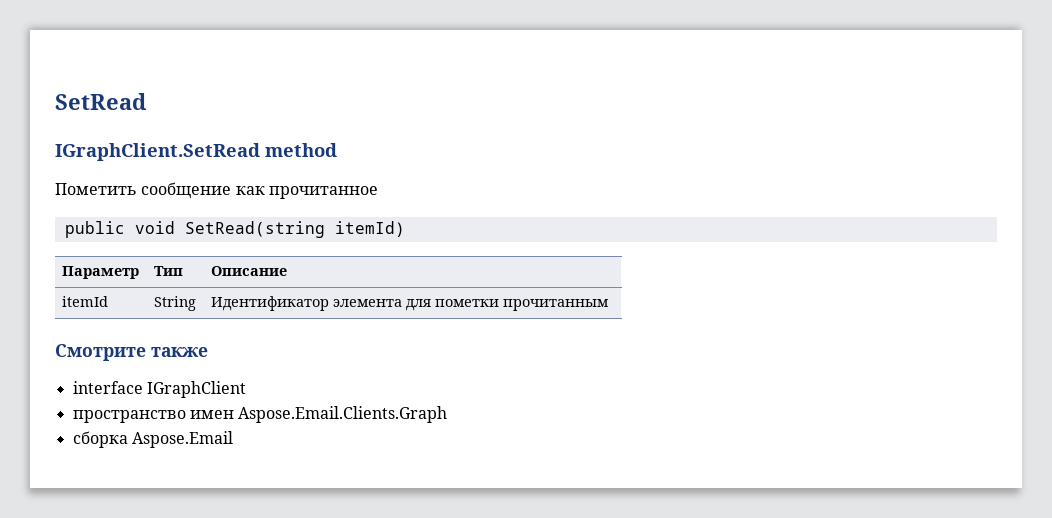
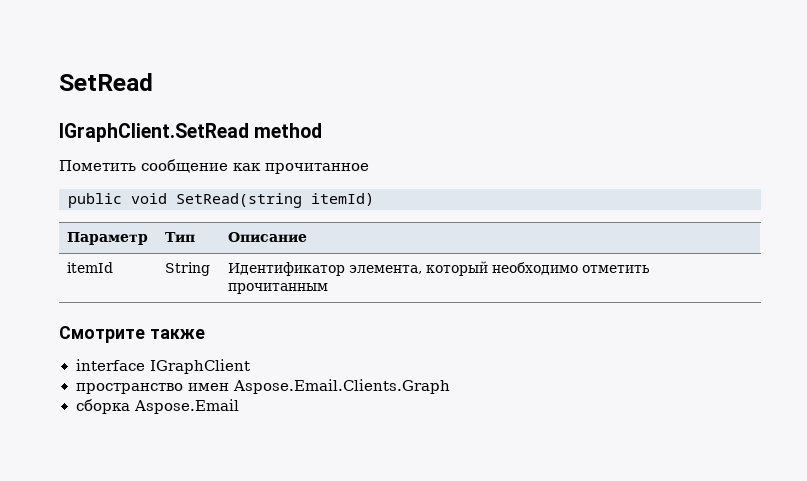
[333,299,500,311] элемента для пометки -> [349,261,651,276] элемента, который необходимо отметить

